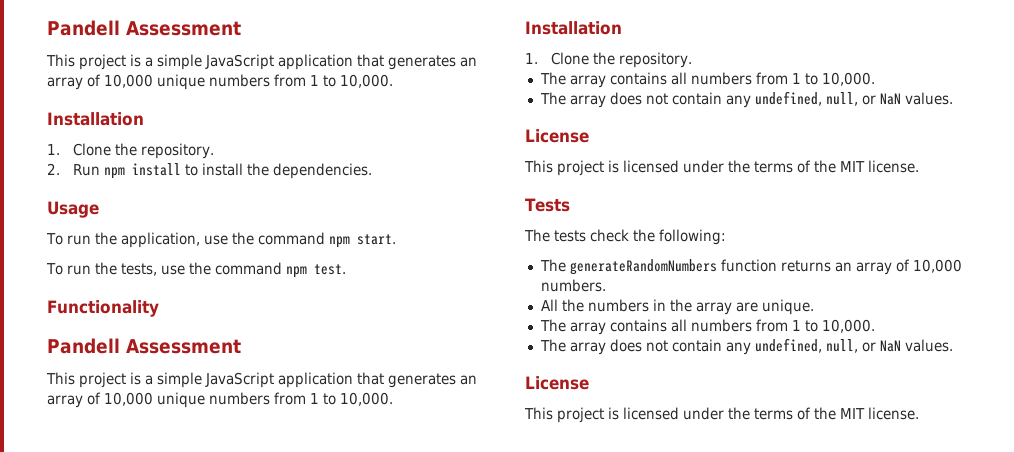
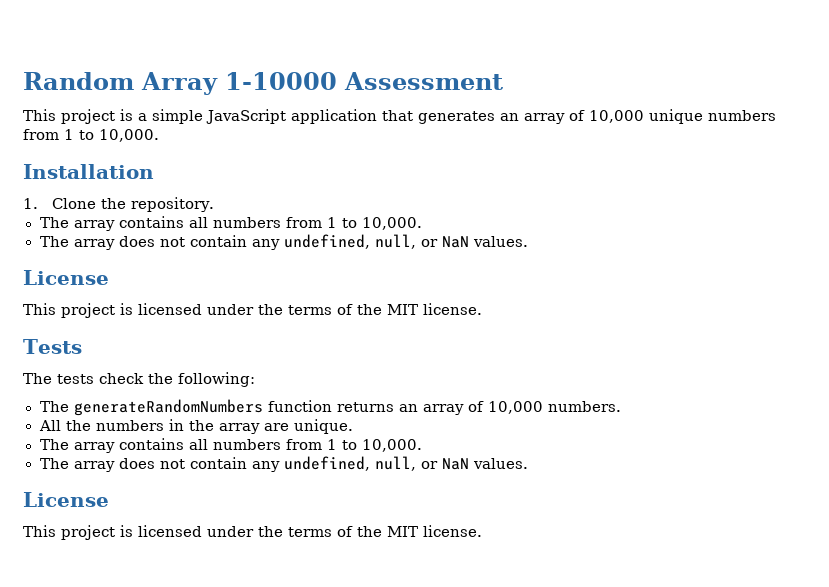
[47,20,241,36] [46,54,477,70] [47,74,393,90] [47,112,144,126] [47,143,215,159] [47,163,373,179] [47,201,99,218] [46,232,396,248] [46,262,346,278] [47,300,159,317] [47,338,120,354] Pandell Assessment // This project is a simple JavaScript application that generates an array of 10,000 unique numbers from 1 to 10,000. // Installation // 1. Clone the repository. // 2. Run npm install to install the dependencies. // Usage // To run the application, use the command npm start. // To run the tests, use the command npm test. // Functionality // Pandell -> [23,72,338,95] Random Array 1-10000

